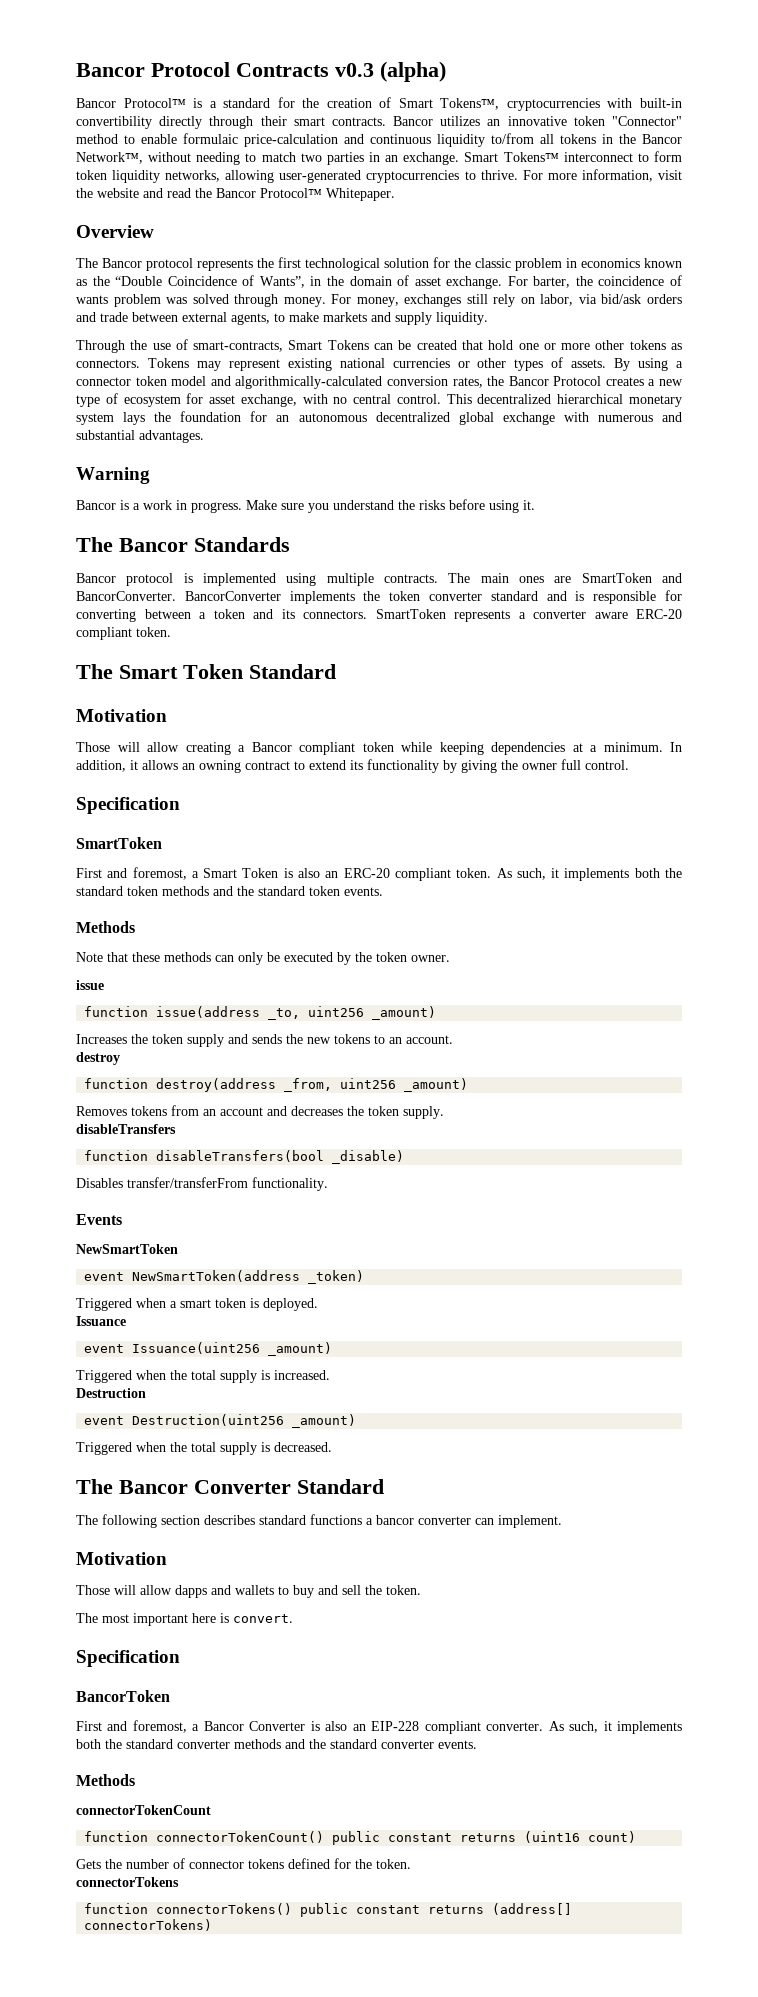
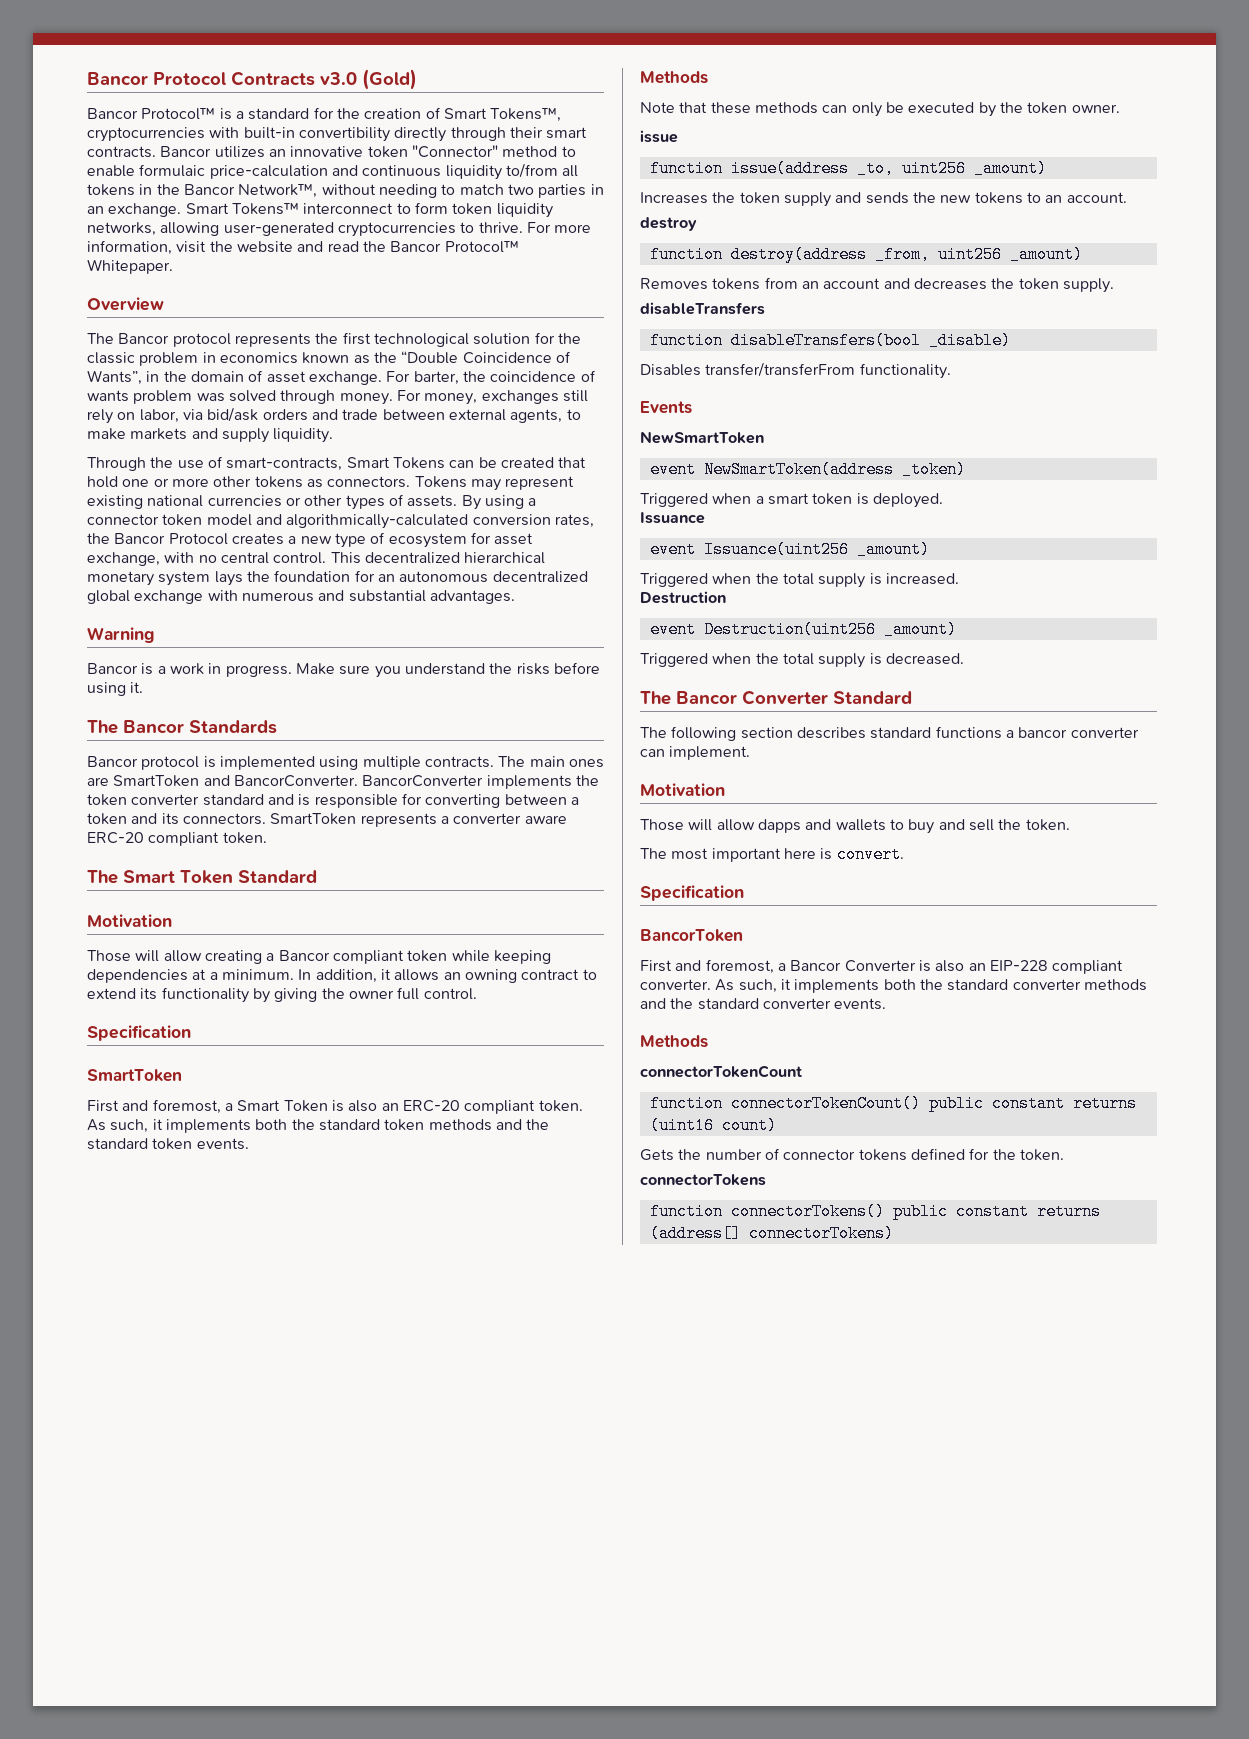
[335,61,446,82] v0.3 (alpha) -> [320,69,417,90] v3.0 (Gold)

